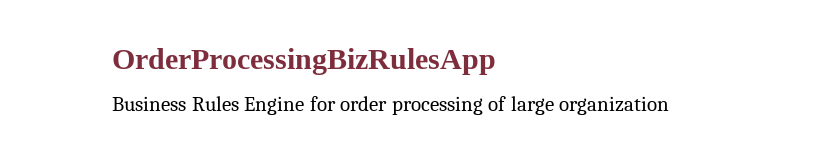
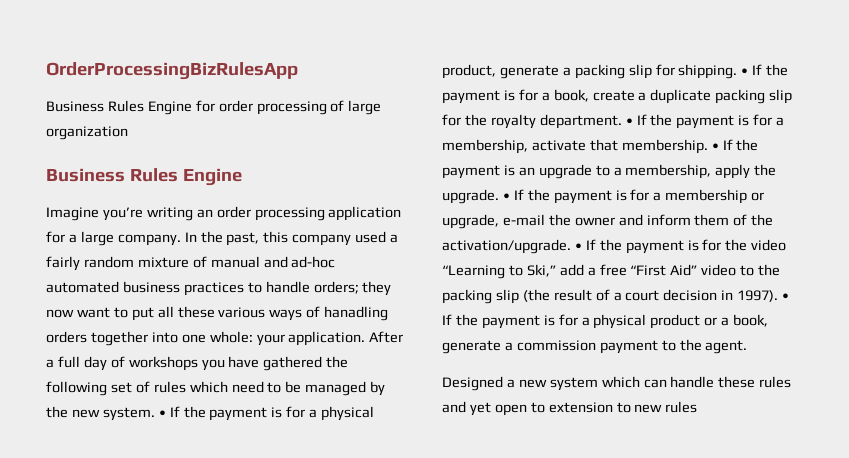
(670, 105) none -> [46,168,242,186] [46,206,402,221] [46,231,399,246] [46,256,336,271] [46,281,392,296] [46,306,389,321] [46,331,404,346] [46,356,349,371] [46,381,386,396] [46,406,375,421] [442,64,789,79] [442,89,793,104] [442,114,785,129] [442,139,759,154] [442,164,777,179] [442,189,765,204] [442,214,774,229] [442,239,787,254] [442,264,781,279] [442,289,790,304] [442,314,769,329] [442,339,748,354] [442,376,792,391] [442,401,698,416] // Business Rules Engine // Imagine you’re writing an order processing application for a large company. In the past, this company used a fairly random mixture of manual and ad-hoc automated business practices to handle orders; they now want to put all these various ways of hanadling orders together into one whole: your application. After a full day of workshops you have gathered the following set of rules which need to be managed by the new system. • If the payment is for a physical product, generate a packing slip for shipping. • If the payment is for a book, create a duplicate packing slip for the royalty department. • If the payment is for a membership, activate that membership. • If the payment is an upgrade to a membership, apply the upgrade. • If the payment is for a membership or upgrade, e-mail the owner and inform them of the activation/upgrade. • If the payment is for the video “Learning to Ski,” add a free “First Aid” video to the packing slip (the result of a court decision in 1997). • If the payment is for a physical product or a book, generate a commission payment to the agent. // Designed a new system which can handle these rules and yet open to extension to new rules

